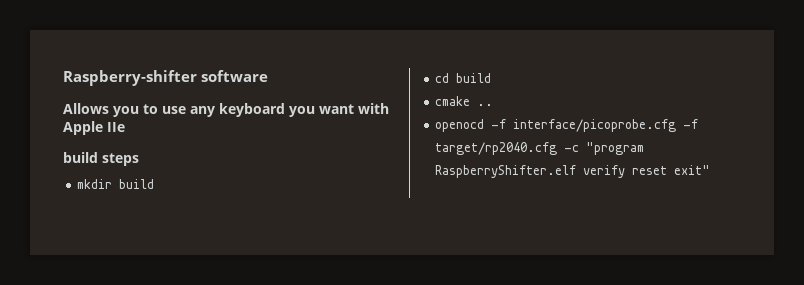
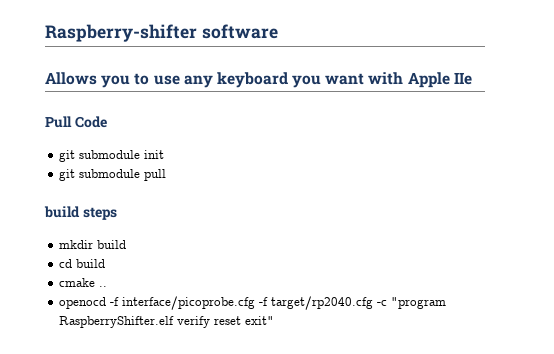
(125, 127) none -> [45,116,107,128] [59,150,165,162] [59,169,167,181] // Pull Code // git submodule init // git submodule pull

